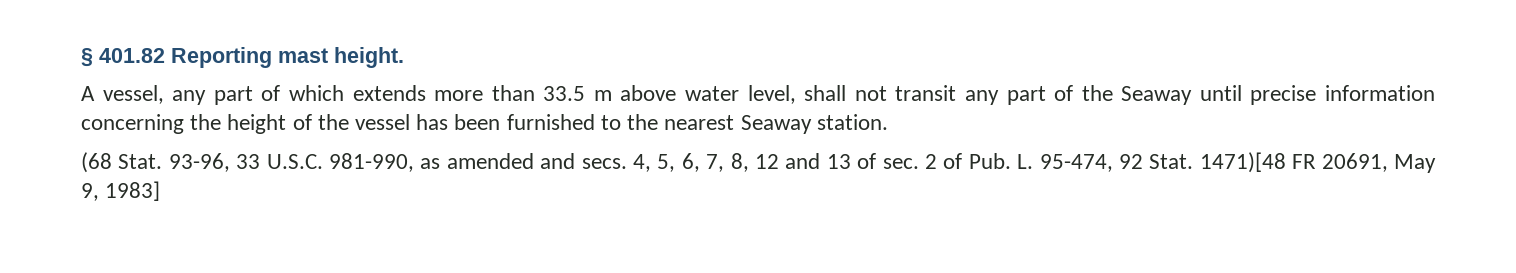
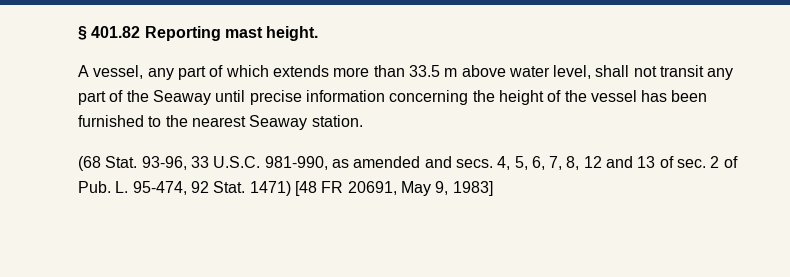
[1199,152,1286,173] 1471)[48 -> [249,181,317,196] 1471) [48

